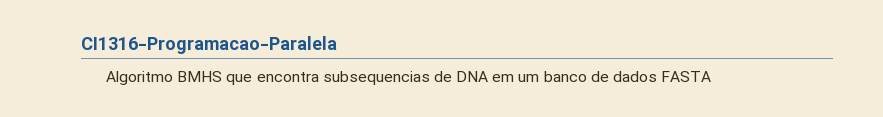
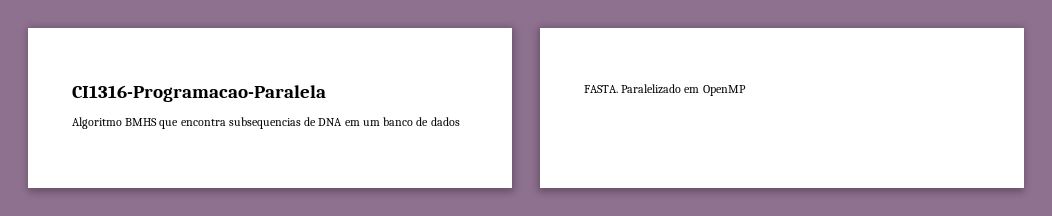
[661,71,712,82] FASTA -> [584,84,746,96] FASTA. Paralelizado em OpenMP

